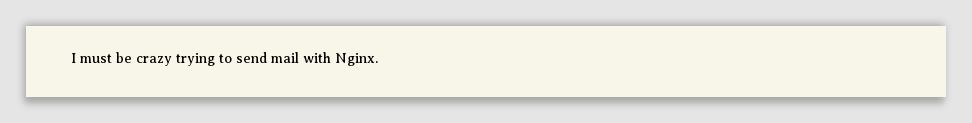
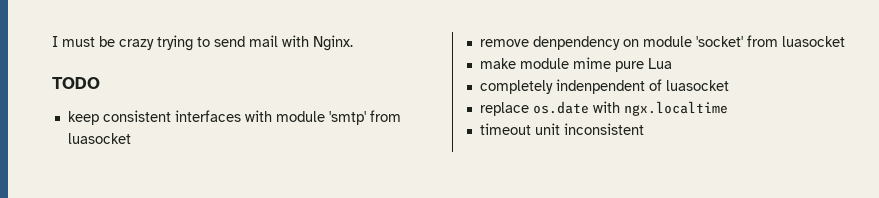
(378, 59) none -> [52,77,100,89] [67,110,401,125] [67,133,131,144] [479,35,845,50] [479,57,672,72] [479,79,729,94] [479,101,728,116] [479,123,644,135] // TODO // keep consistent interfaces with module 'smtp' from luasocket // remove denpendency on module 'socket' from luasocket // make module mime pure Lua // completely indenpendent of luasocket // replace os.date with ngx.localtime // timeout unit inconsistent

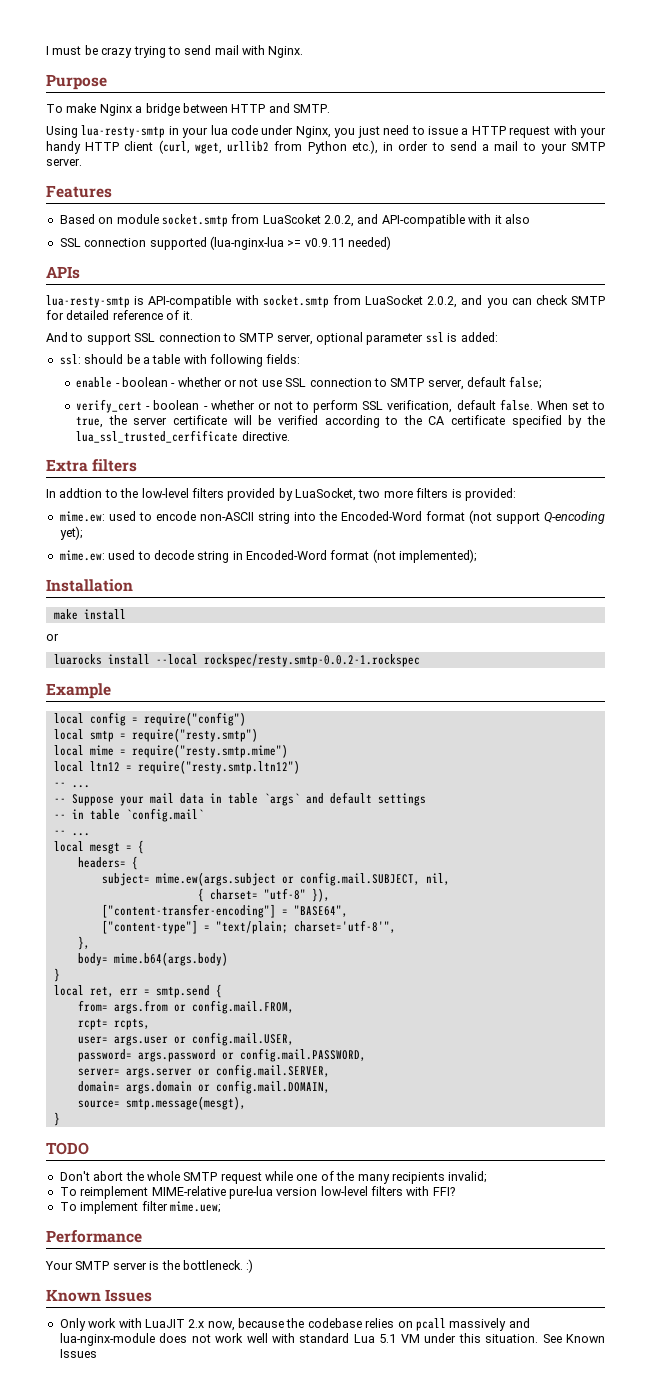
[52,77,100,89] [67,110,401,125] [67,133,131,144] [479,35,845,50] [479,57,672,72] [479,79,729,94] [479,101,728,116] [479,123,644,135] TODO // keep consistent interfaces with module 'smtp' from luasocket // remove denpendency on module 'socket' from luasocket // make module mime pure Lua // completely indenpendent of luasocket // replace os.date with ngx.localtime // timeout unit inconsistent -> [46,74,107,90] [46,103,330,116] [46,125,607,138] [46,140,606,154] [46,158,82,166] [46,185,112,198] [59,214,530,227] [59,236,391,250] [46,266,80,279] [46,295,606,308] [46,310,193,320] [46,332,498,345] [59,354,301,367] [76,376,543,390] [76,399,606,413] [76,415,606,428] [76,430,290,443] [46,459,138,472] [46,488,516,501] [59,510,605,524] [59,526,83,540] [59,549,478,563] [46,579,133,592] [53,609,126,620] [46,633,59,641] [53,654,420,667] [46,683,111,699] [53,712,246,726] [53,728,258,742] [53,744,288,758] [53,760,300,774] [53,782,90,788] [53,792,426,806] [53,808,204,822] [53,830,90,836] [53,840,144,854] [77,856,138,870] [101,872,450,886] [197,888,330,902] [101,904,348,918] [101,920,396,934] [77,936,90,950] [77,952,228,966] [53,968,60,982] [53,984,222,998] [77,1000,294,1014] [77,1018,150,1030] [77,1032,294,1046] [77,1048,366,1062] [77,1064,330,1078] [77,1080,330,1094] [77,1096,246,1110] [53,1112,60,1126] [46,1142,89,1155] [59,1171,488,1184] [59,1186,455,1199] [59,1201,221,1214] [46,1230,142,1243] [45,1259,254,1273] [46,1289,153,1302] [59,1318,530,1331] [59,1333,605,1346] [59,1349,97,1358] Purpose // To make Nginx a bridge between HTTP and SMTP. // Using lua-resty-smtp in your lua code under Nginx, you just need to issue a HTTP request with your handy HTTP client (curl, wget, urllib2 from Python etc.), in order to send a mail to your SMTP server. // Features // Based on module socket.smtp from LuaScoket 2.0.2, and API-compatible with it also // SSL connection supported (lua-nginx-lua >= v0.9.11 needed) // APIs // lua-resty-smtp is API-compatible with socket.smtp from LuaSocket 2.0.2, and you can check SMTP for detailed reference of it. // And to support SSL connection to SMTP server, optional parameter ssl is added: // ssl: should be a table with following fields: // enable - boolean - whether or not use SSL connection to SMTP server, default false; // verify_cert - boolean - whether or not to perform SSL verification, default false. When set to true, the server certificate will be verified according to the CA certificate specified by the lua_ssl_trusted_cerfificate directive. // Extra filters // In addtion to the low-level filters provided by LuaSocket, two more filters is provided: // mime.ew: used to encode non-ASCII string into the Encoded-Word format (not support Q-encoding yet); // mime.ew: used to decode string in Encoded-Word format (not implemented); // Installation // make install // or // luarocks install --local rockspec/resty.smtp-0.0.2-1.rockspec // Example // local config = require("config") // local smtp = require("resty.smtp") // local mime = require("resty.smtp.mime") // local ltn12 = require("resty.smtp.ltn12") // -- ... // -- Suppose your mail data in table `args` and default settings // -- in table `config.mail` // -- ... // local mesgt = { // headers= { // subject= mime.ew(args.subject or config.mail.SUBJECT, nil, // { charset= "utf-8" }), // ["content-transfer-encoding"] = "BASE64", // ["content-type"] = "text/plain; charset='utf-8'", // }, // body= mime.b64(args.body) // } // local ret, err = smtp.send { // from= args.from or config.mail.FROM, // rcpt= rcpts, // user= args.user or config.mail.USER, // password= args.password or config.mail.PASSWORD, // server= args.server or config.mail.SERVER, // domain= args.domain or config.mail.DOMAIN, // source= smtp.message(mesgt), // } // TODO // Don't abort the whole SMTP request while one of the many recipients invalid; // To reimplement MIME-relative pure-lua version low-level filters with FFI? // To implement filter mime.uew; // Performance // Your SMTP server is the bottleneck. :) // Known Issues // Only work with LuaJIT 2.x now, because the codebase relies on pcall massively and lua-nginx-module does not work well with standard Lua 5.1 VM under this situation. See Known Issues

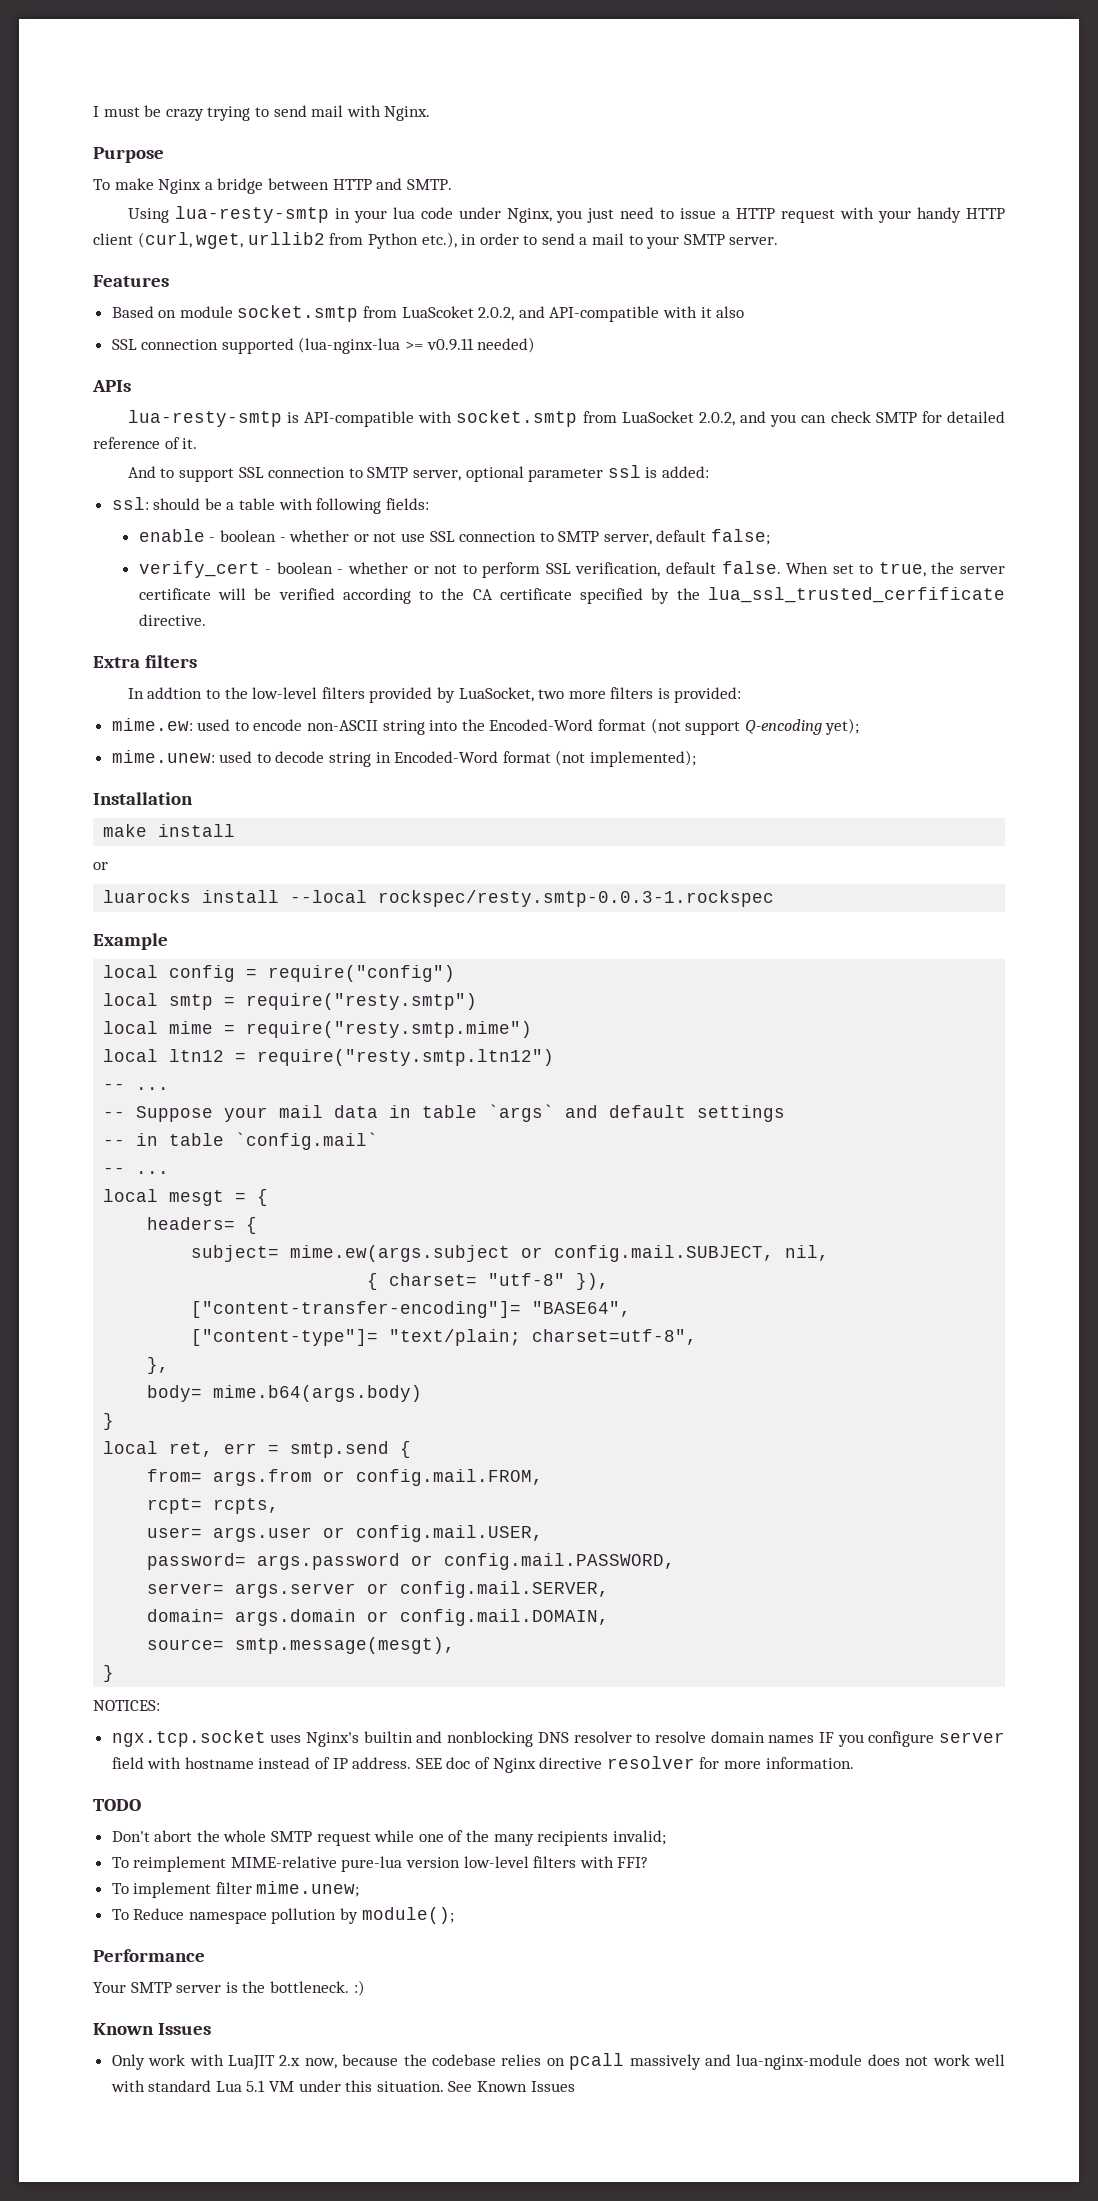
[59,550,105,561] mime.ew: -> [111,750,215,763] mime.unew:
[203,654,420,667] rockspec/resty.smtp-0.0.2-1.rockspec -> [378,890,775,907] rockspec/resty.smtp-0.0.3-1.rockspec
[101,904,288,918] ["content-transfer-encoding"] = -> [191,1301,522,1318] ["content-transfer-encoding"]=
[101,920,396,934] ["content-type"] = "text/plain; charset='utf-8'", -> [191,1329,698,1346] ["content-type"]= "text/plain; charset=utf-8",
(60, 1119) none -> [93,1700,160,1711] [111,1730,1005,1747] [111,1756,854,1773] // NOTICES: // ngx.tcp.socket uses Nginx's builtin and nonblocking DNS resolver to resolve domain names IF you configure server field with hostname instead of IP address. SEE doc of Nginx directive resolver for more information.
[169,1201,221,1213] mime.uew; -> [256,1881,360,1897] [111,1907,454,1924] mime.unew; // To Reduce namespace pollution by module();

